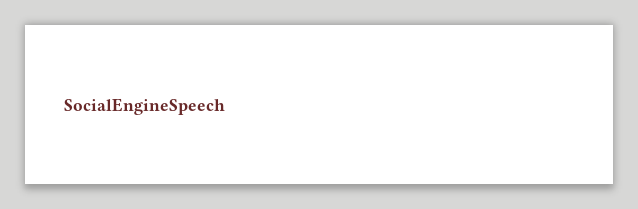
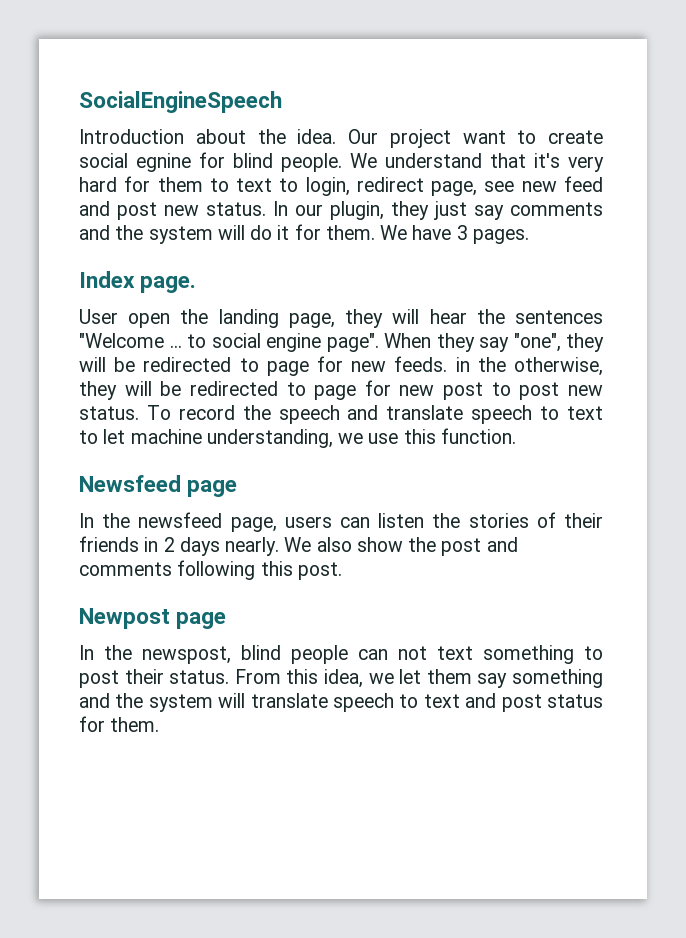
(225, 106) none -> [79,129,603,148] [79,152,604,172] [79,176,603,196] [79,201,603,220] [79,224,529,244] [79,271,197,293] [79,309,603,328] [79,333,604,352] [79,356,603,376] [79,380,603,400] [79,405,604,424] [79,428,516,448] [79,475,238,497] [79,512,603,532] [79,536,518,556] [79,560,342,580] [79,608,227,629] [79,645,603,664] [79,669,604,688] [79,693,603,712] [79,716,160,732] // Introduction about the idea. Our project want to create social egnine for blind people. We understand that it's very hard for them to text to login, redirect page, see new feed and post new status. In our plugin, they just say comments and the system will do it for them. We have 3 pages. // Index page. // User open the landing page, they will hear the sentences "Welcome ... to social engine page". When they say "one", they will be redirected to page for new feeds. in the otherwise, they will be redirected to page for new post to post new status. To record the speech and translate speech to text to let machine understanding, we use this function. // Newsfeed page // In the newsfeed page, users can listen the stories of their friends in 2 days nearly. We also show the post and comments following this post. // Newpost page // In the newspost, blind people can not text something to post their status. From this idea, we let them say something and the system will translate speech to text and post status for them.

